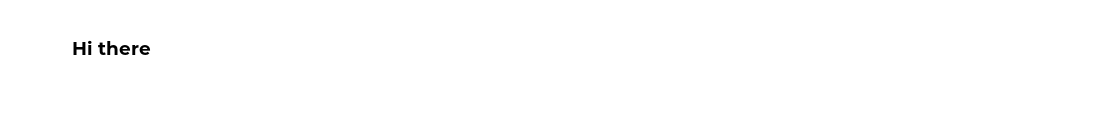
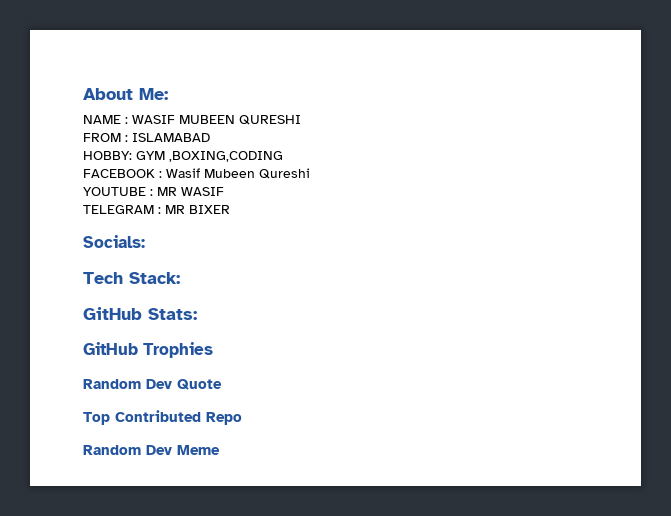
[72,40,151,55] Hi there -> [83,88,168,100] [83,115,301,125] [83,133,210,142] [83,151,283,162] [83,168,310,179] [83,187,224,196] [83,205,230,214] [83,235,145,248] [83,272,180,284] [83,307,197,320] [83,342,213,358] [83,379,222,390] [83,410,242,425] [83,445,220,455] About Me: // NAME : WASIF MUBEEN QURESHI // FROM : ISLAMABAD // HOBBY: GYM ,BOXING,CODING // FACEBOOK : Wasif Mubeen Qureshi // YOUTUBE : MR WASIF // TELEGRAM : MR BIXER // Socials: // Tech Stack: // GitHub Stats: // GitHub Trophies // Random Dev Quote // Top Contributed Repo // Random Dev Meme

